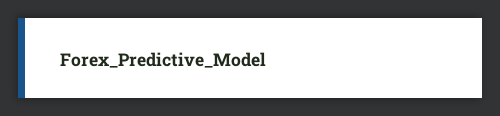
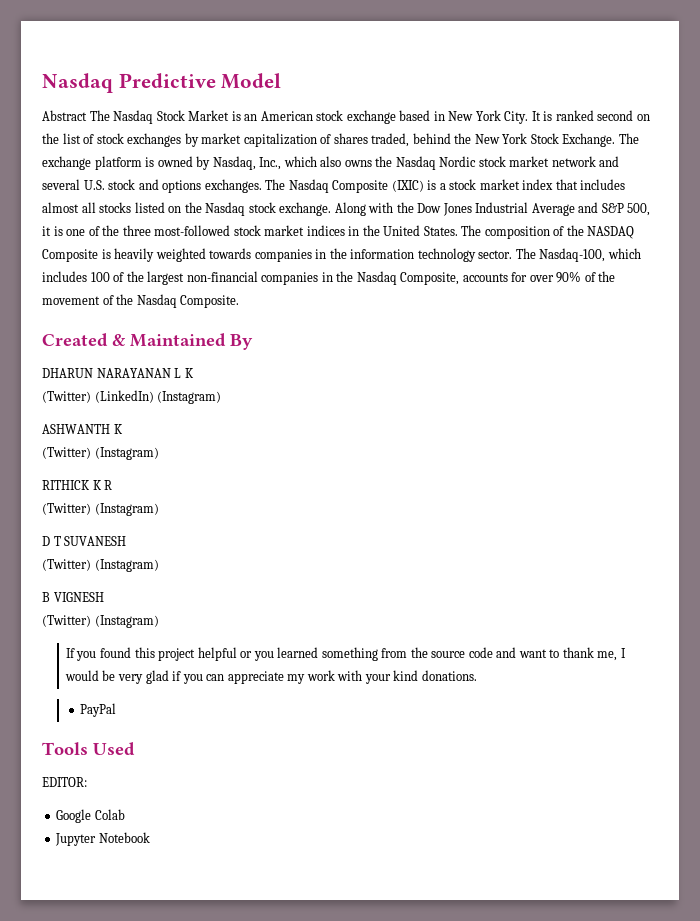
[60,52,266,68] Forex_Predictive_Model -> [42,73,282,93] [42,110,650,124] [42,133,639,147] [42,156,620,170] [42,179,626,193] [42,202,651,216] [42,225,635,239] [42,248,641,262] [42,271,616,285] [42,294,240,308] [42,333,253,350] [42,368,194,378] [42,390,222,404] [42,424,123,434] [42,447,159,460] [42,480,113,490] [42,503,159,516] [42,536,127,546] [42,559,159,572] [42,592,104,602] [42,615,159,628] [65,647,626,661] [64,670,477,684] [80,703,117,717] [42,742,135,756] [42,777,87,787] [56,809,125,823] [55,832,150,846] Nasdaq Predictive Model // Abstract The Nasdaq Stock Market is an American stock exchange based in New York City. It is ranked second on the list of stock exchanges by market capitalization of shares traded, behind the New York Stock Exchange. The exchange platform is owned by Nasdaq, Inc., which also owns the Nasdaq Nordic stock market network and several U.S. stock and options exchanges. The Nasdaq Composite (IXIC) is a stock market index that includes almost all stocks listed on the Nasdaq stock exchange. Along with the Dow Jones Industrial Average and S&P 500, it is one of the three most-followed stock market indices in the United States. The composition of the NASDAQ Composite is heavily weighted towards companies in the information technology sector. The Nasdaq-100, which includes 100 of the largest non-financial companies in the Nasdaq Composite, accounts for over 90% of the movement of the Nasdaq Composite. // Created & Maintained By // DHARUN NARAYANAN L K // (Twitter) (LinkedIn) (Instagram) // ASHWANTH K // (Twitter) (Instagram) // RITHICK K R // (Twitter) (Instagram) // D T SUVANESH // (Twitter) (Instagram) // B VIGNESH // (Twitter) (Instagram) // If you found this project helpful or you learned something from the source code and want to thank me, I would be very glad if you can appreciate my work with your kind donations. // PayPal // Tools Used // EDITOR: // Google Colab // Jupyter Notebook

